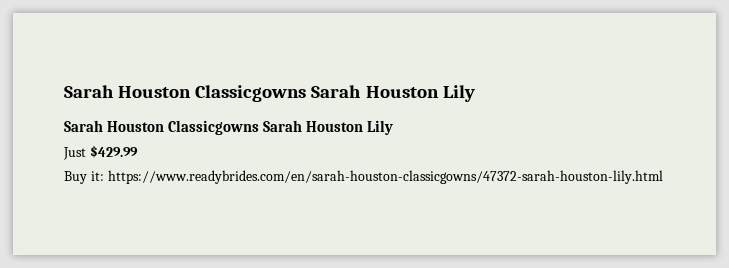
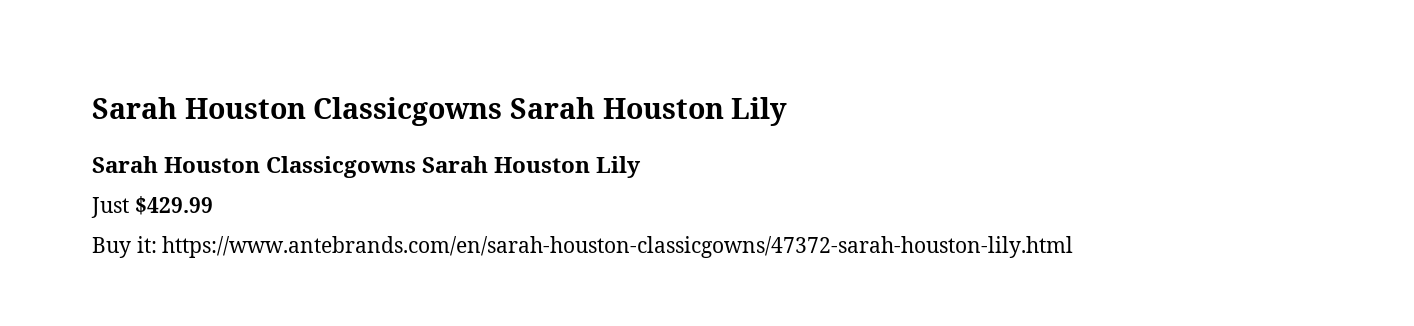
[107,170,663,184] https://www.readybrides.com/en/sarah-houston-classicgowns/47372-sarah-houston-lily.html -> [162,236,1074,258] https://www.antebrands.com/en/sarah-houston-classicgowns/47372-sarah-houston-lily.html

